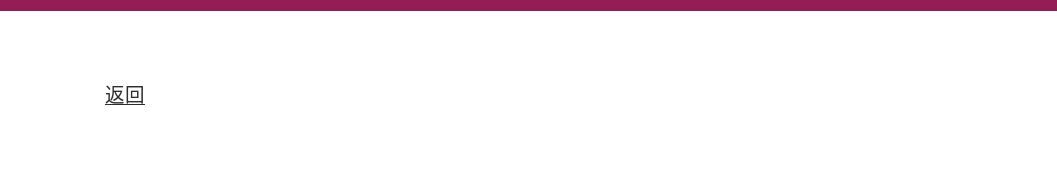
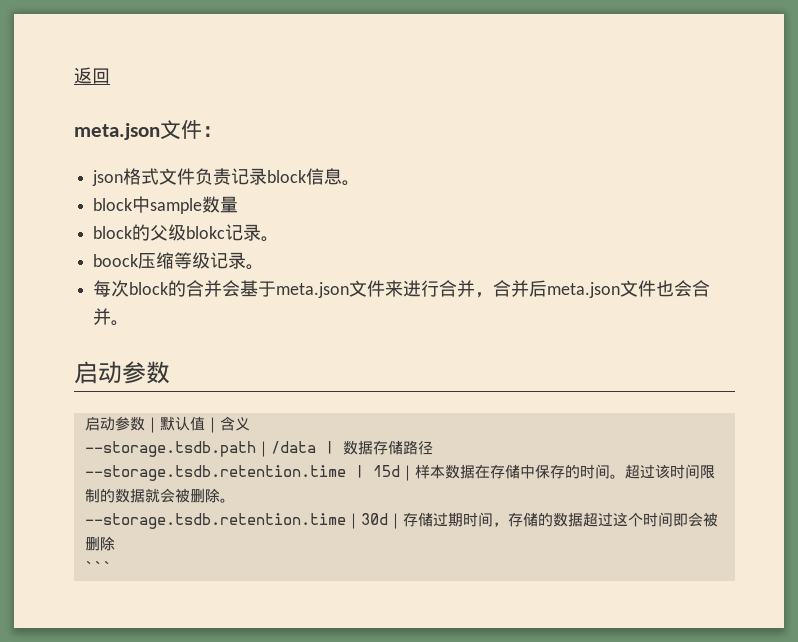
(145, 95) none -> [74,120,223,140] [92,168,361,186] [93,196,239,214] [93,224,280,242] [93,252,265,270] [93,280,711,298] [93,308,130,326] [74,361,170,384] [84,416,250,433] [84,440,433,457] [84,464,715,481] [84,488,235,503] [84,512,718,529] [84,536,115,551] [84,561,112,573] // meta.json文件： // json格式文件负责记录block信息。 // block中sample数量 // block的父级blokc记录。 // boock压缩等级记录。 // 每次block的合并会基于meta.json文件来进行合并，合并后meta.json文件也会合并。 // 启动参数 // 启动参数｜默认值｜含义 // --storage.tsdb.path｜/data | 数据存储路径 // --storage.tsdb.retention.time | 15d｜样本数据在存储中保存的时间。超过该时间限制的数据就会被删除。 // --storage.tsdb.retention.time｜30d｜存储过期时间，存储的数据超过这个时间即会被删除 // ```

